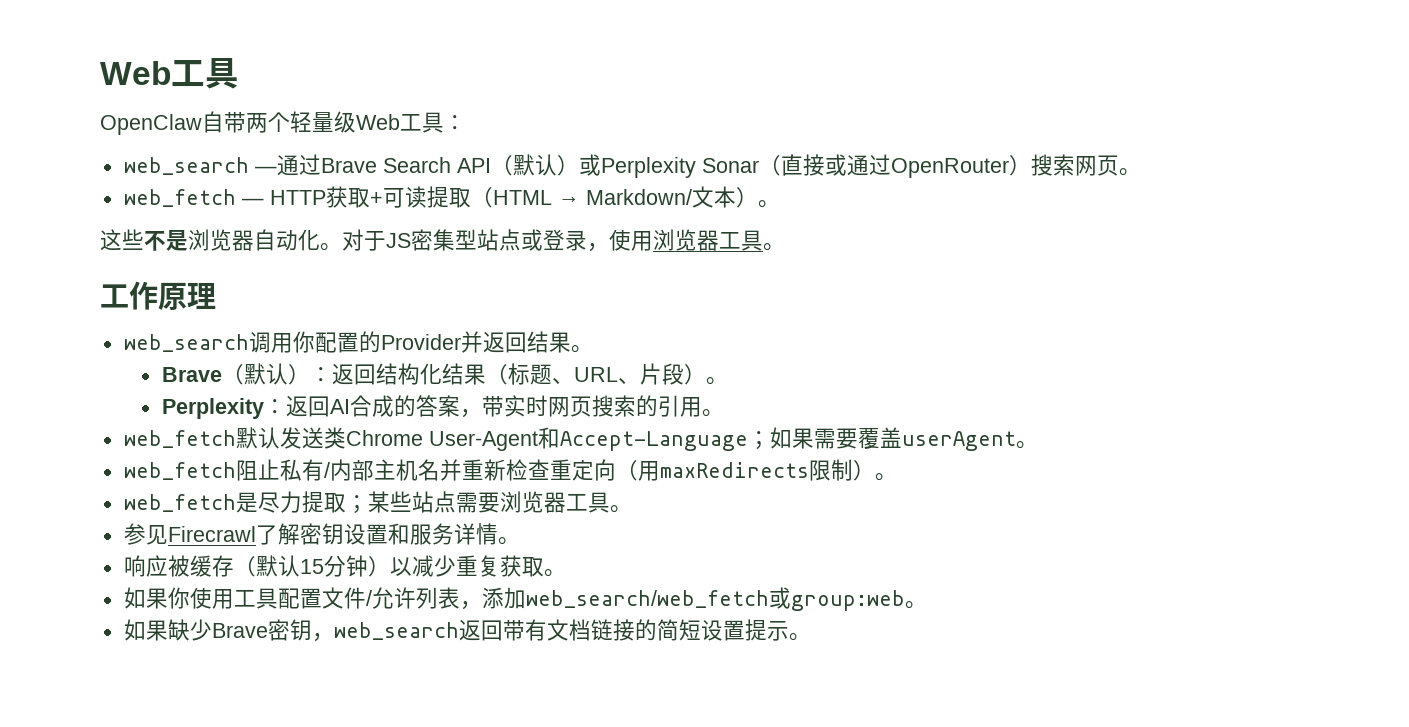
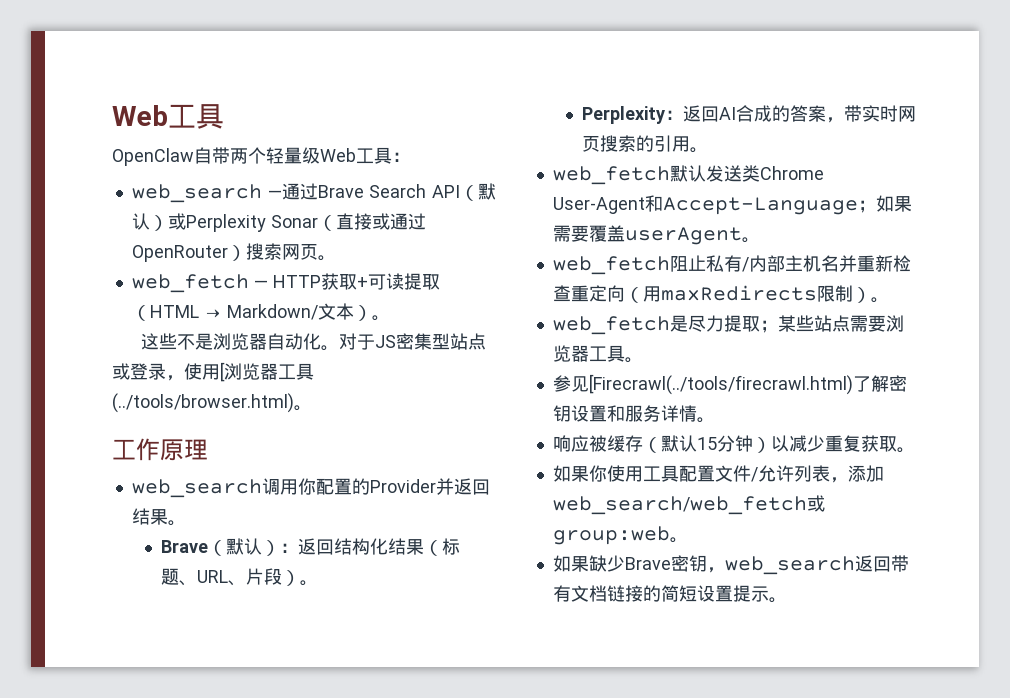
[653,229,763,251] 浏览器工具 -> [220,362,314,382] [112,393,294,413] [浏览器工具(../tools/browser.html)
[167,526,256,542] Firecrawl -> [588,374,853,395] [Firecrawl(../tools/firecrawl.html)

